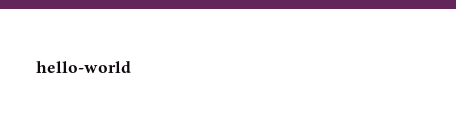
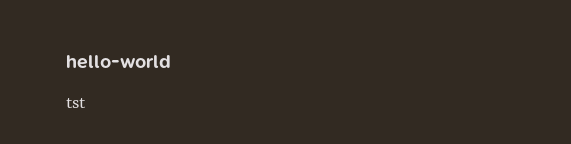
(131, 67) none -> [66,98,86,108] // tst

